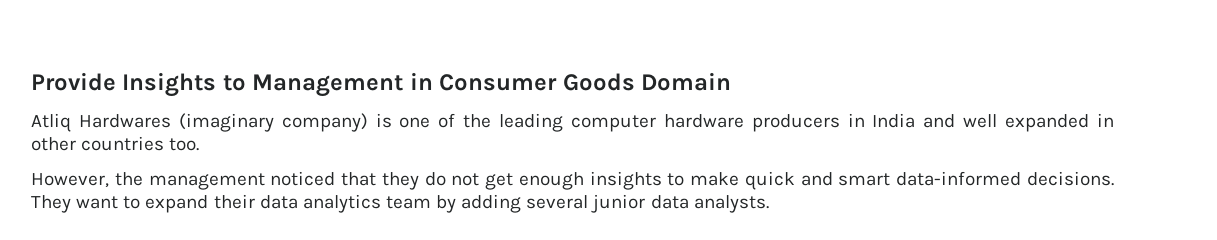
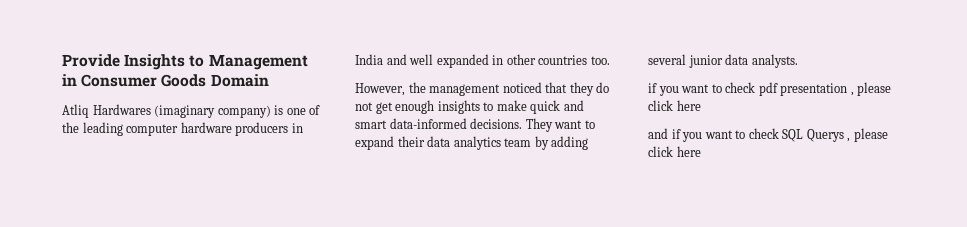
(769, 204) none -> [648,82,892,96] [648,100,701,111] [648,128,888,142] [648,146,701,157] // if you want to check pdf presentation , please click here // and if you want to check SQL Querys , please click here

